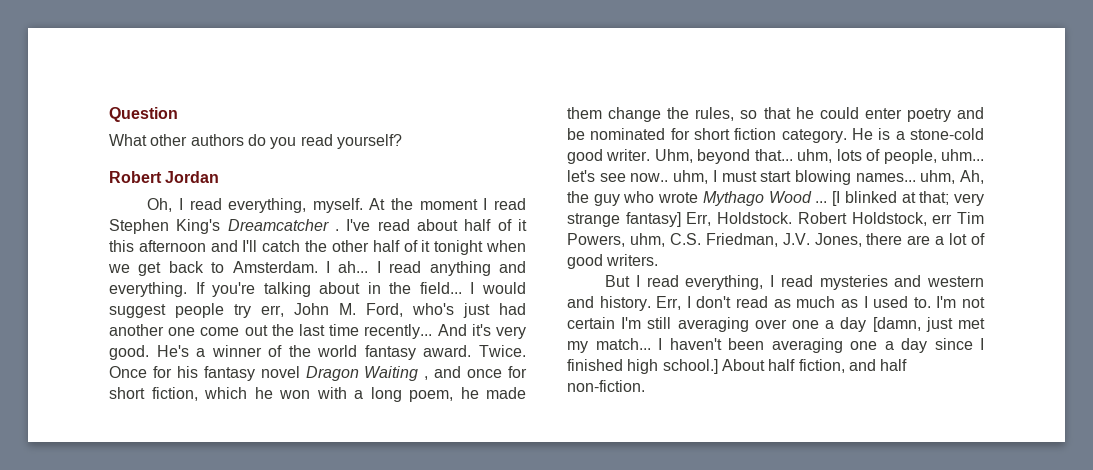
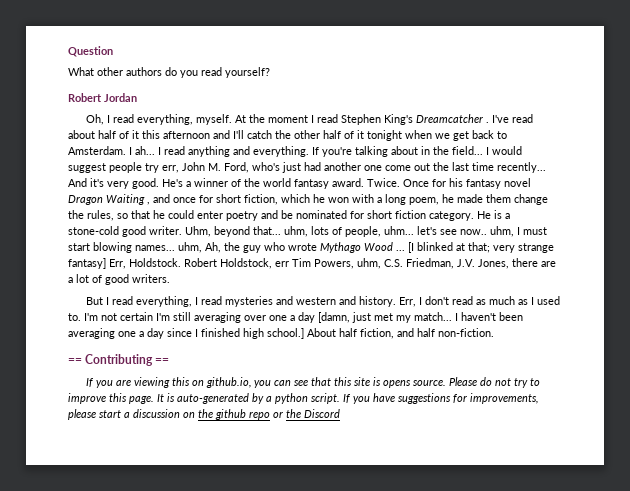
(645, 386) none -> [68,354,170,366] [86,377,541,388] [68,393,538,404] [68,409,340,420] // == Contributing == // If you are viewing this on github.io, you can see that this site is opens source. Please do not try to improve this page. It is auto-generated by a python script. If you have suggestions for improvements, please start a discussion on the github repo or the Discord

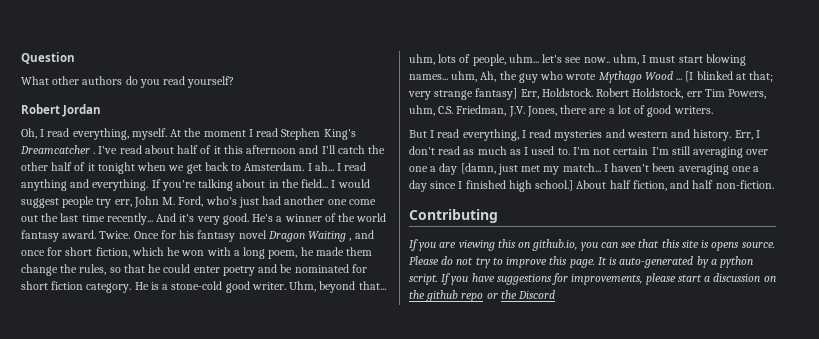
[68,358,82,364] == -> (774, 184) none
[155,358,170,364] == -> (498, 216) none

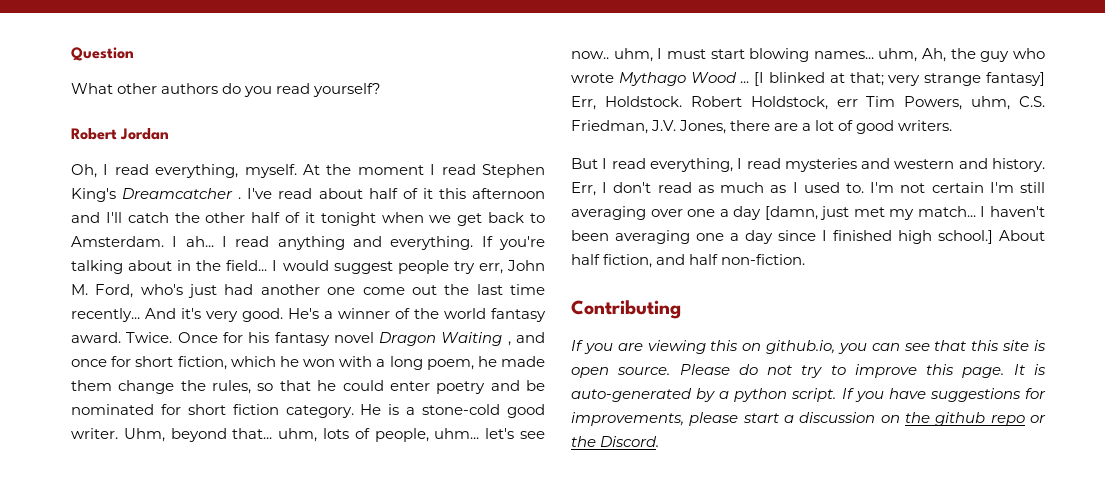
[711,242,740,251] opens -> [571,367,609,378] open
[518,290,556,299] Discord -> [600,436,660,447] Discord.

